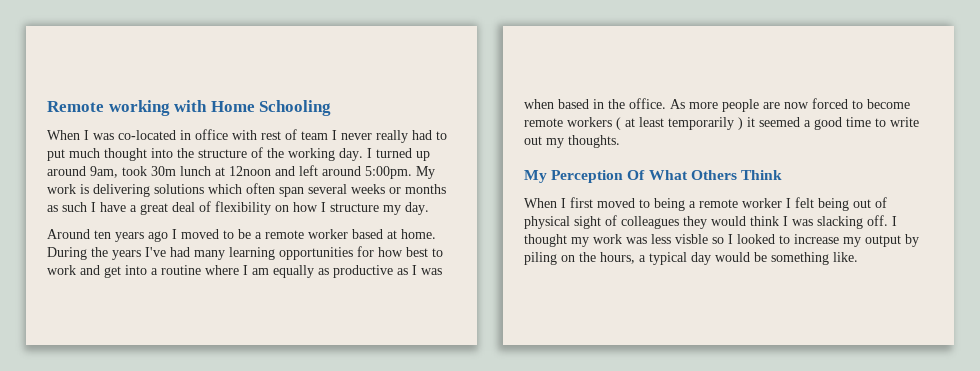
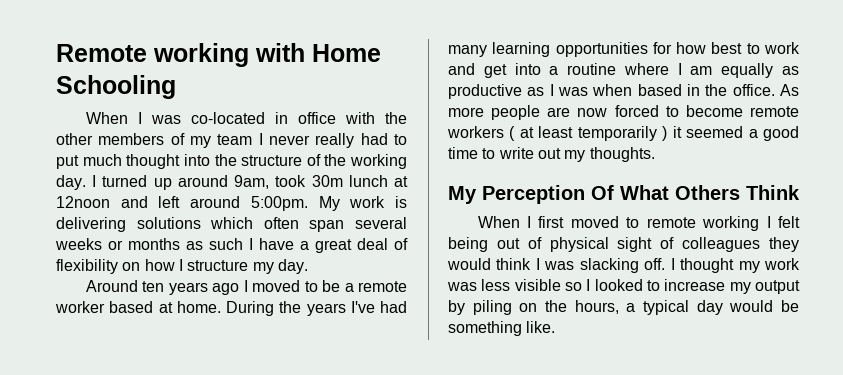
[261,129,297,140] rest of -> [385,112,407,124] [56,133,211,148] the other members of my
[654,198,782,211] being a remote worker -> [646,216,760,231] remote working
[675,234,708,244] visble -> [514,279,561,291] visible

